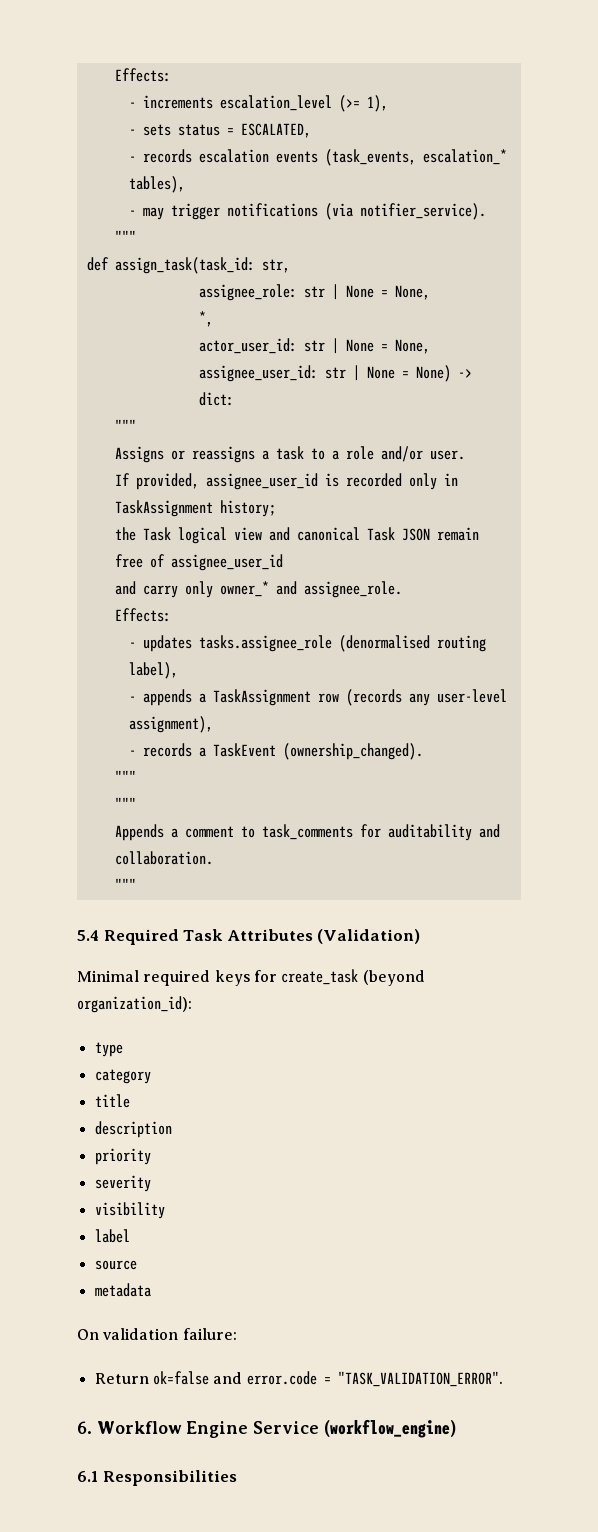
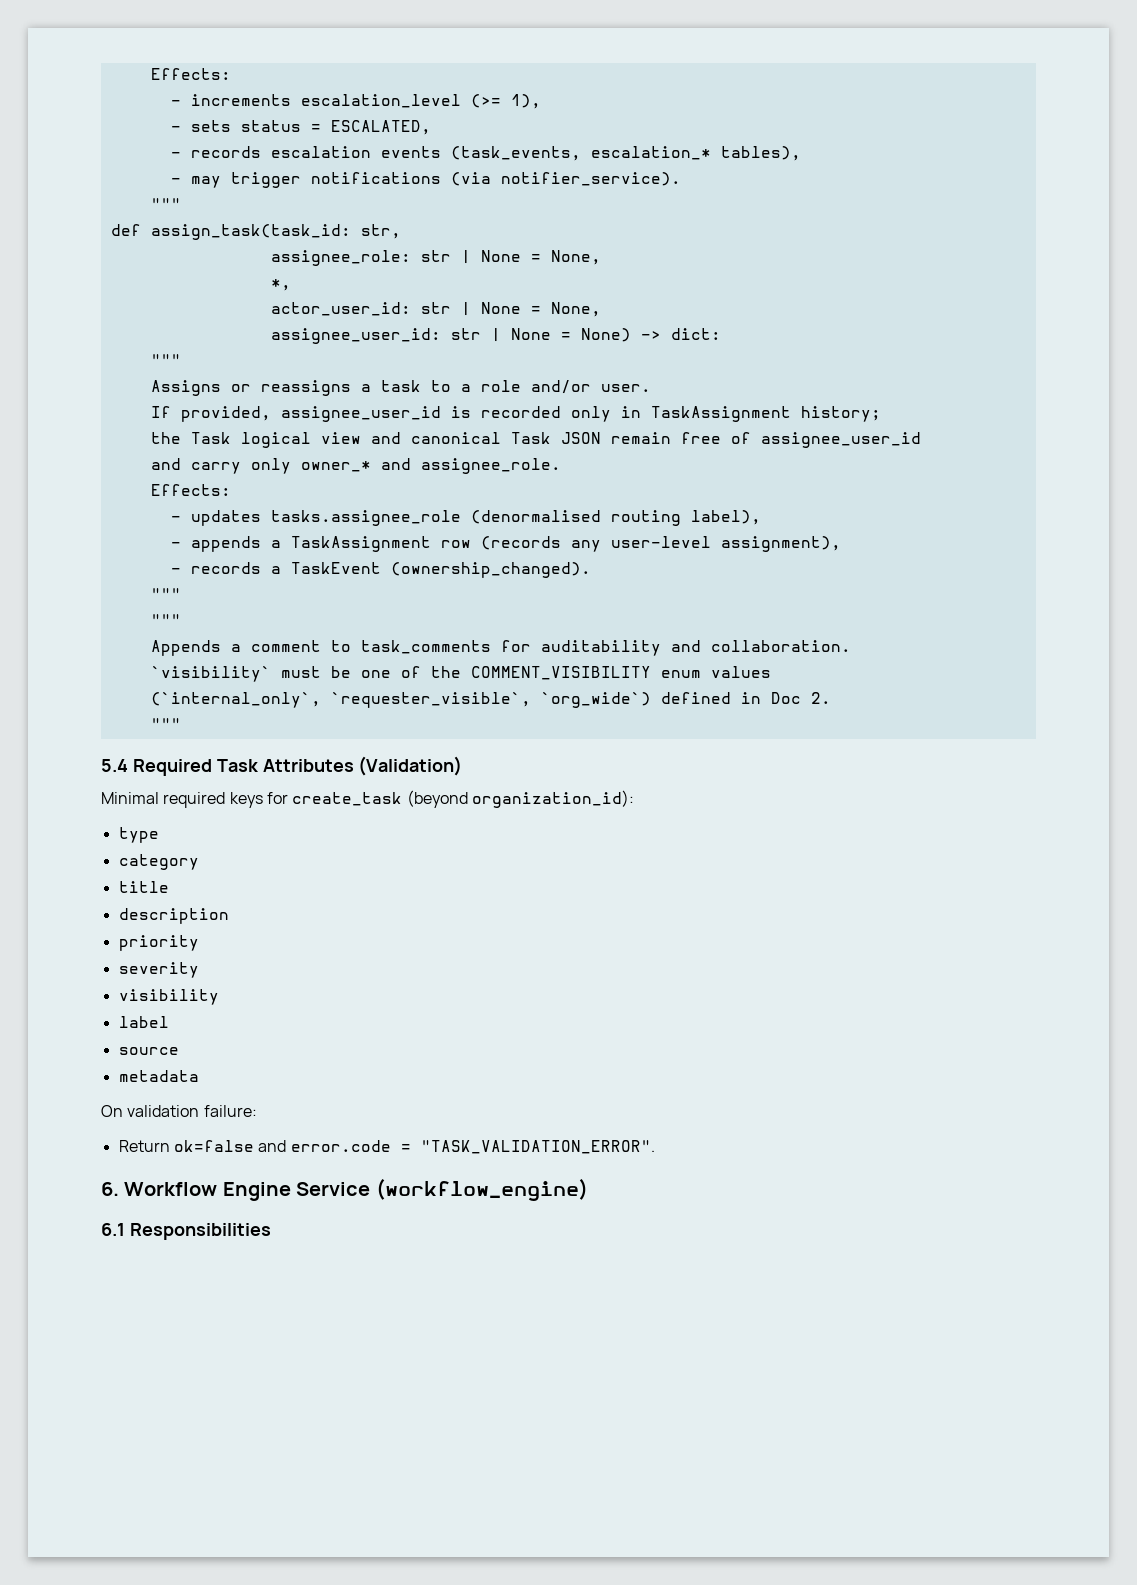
(213, 858) none -> [150,666,771,682] [150,692,831,708] // `visibility` must be one of the COMMENT_VISIBILITY enum values // (`internal_only`, `requester_visible`, `org_wide`) defined in Doc 2.

